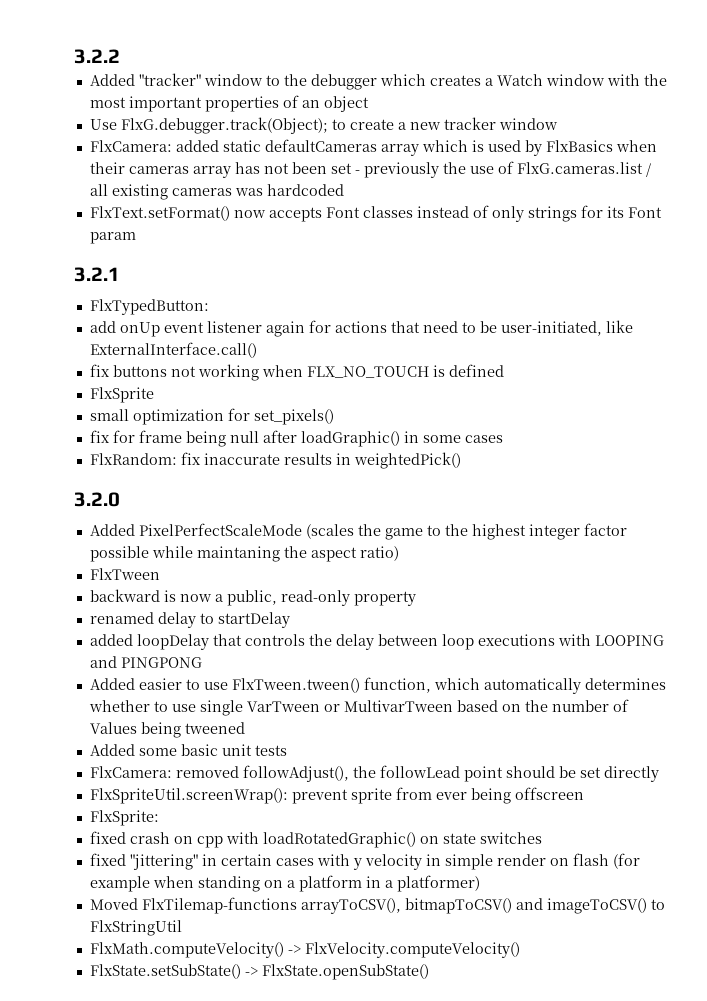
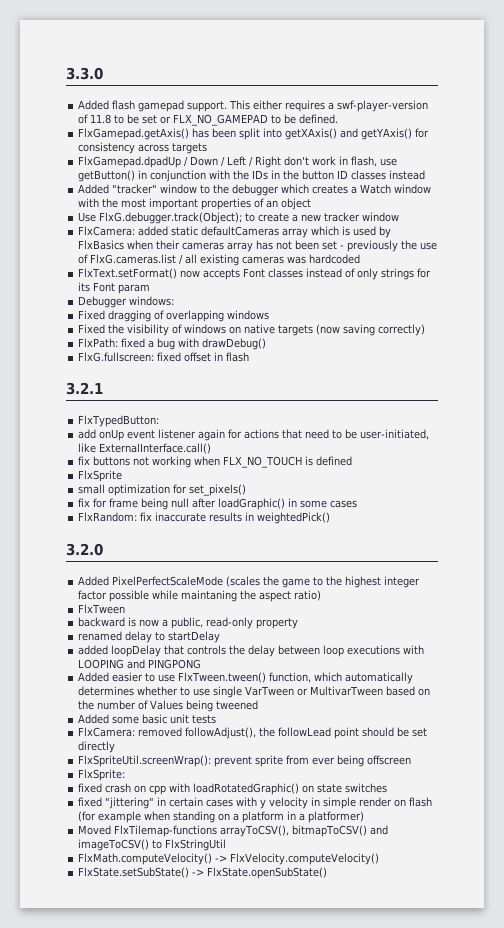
[74,49,120,64] 3.2.2 -> [66,67,103,80] [78,100,429,112] [78,114,339,126] [78,128,430,140] [78,142,208,154] [78,156,398,168] [78,170,426,182] 3.3.0 // Added flash gamepad support. This either requires a swf-player-version of 11.8 to be set or FLX_NO_GAMEPAD to be defined. // FlxGamepad.getAxis() has been split into getXAxis() and getYAxis() for consistency across targets // FlxGamepad.dpadUp / Down / Left / Right don't work in flash, use getButton() in conjunction with the IDs in the button ID classes instead
(136, 238) none -> [78,296,175,308] [78,310,270,322] [78,324,426,336] [78,338,267,350] [78,352,250,362] // Debugger windows: // Fixed dragging of overlapping windows // Fixed the visibility of windows on native targets (now saving correctly) // FlxPath: fixed a bug with drawDebug() // FlxG.fullscreen: fixed offset in flash

